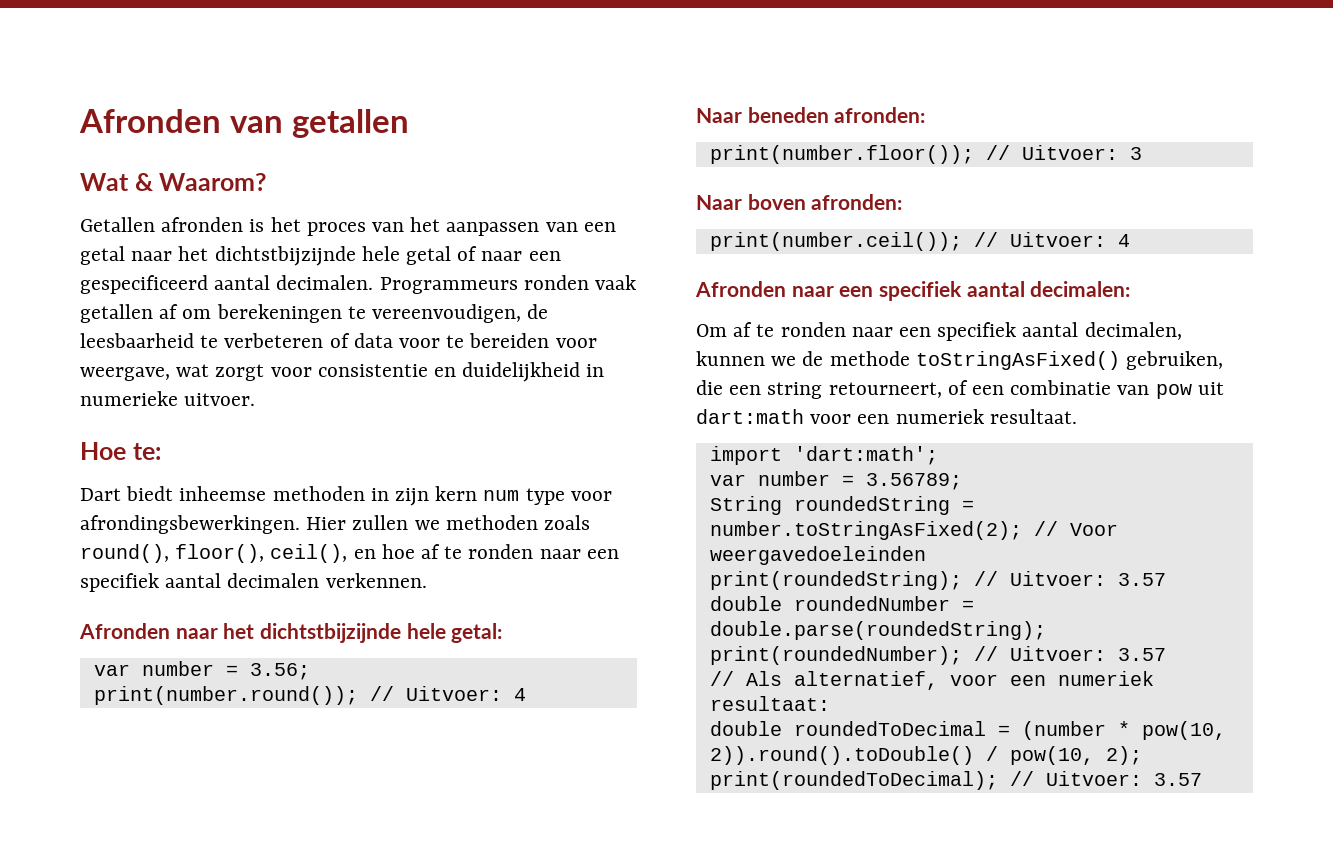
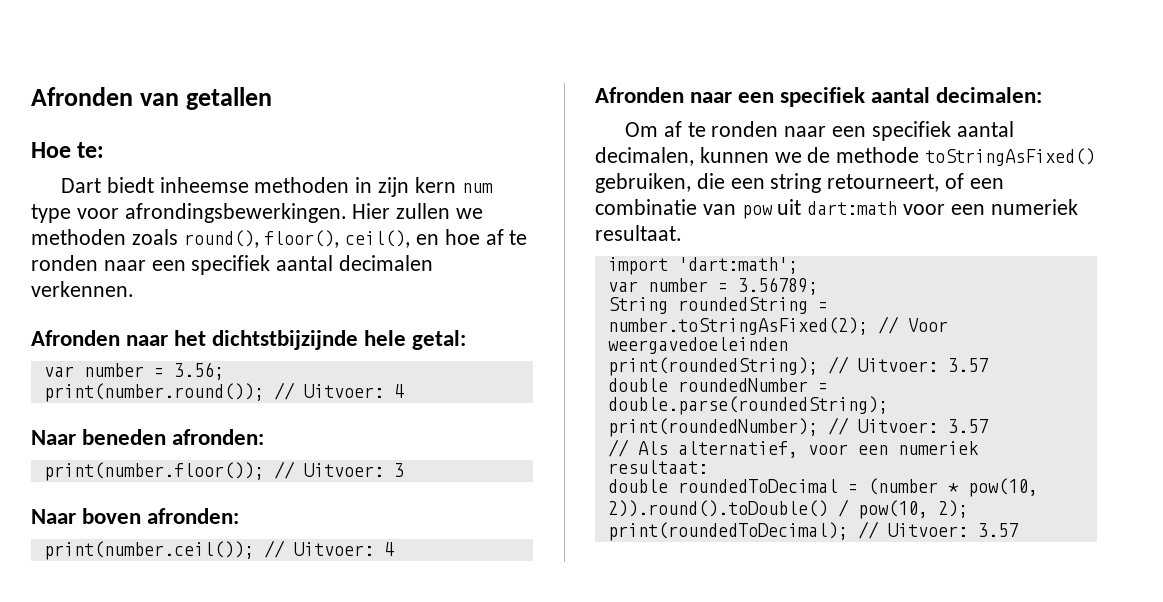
[80,173,268,191] [80,217,616,236] [80,246,561,266] [80,275,637,294] [80,304,549,323] [80,333,597,348] [80,362,605,382] [80,391,256,406] // Wat & Waarom? // Getallen afronden is het proces van het aanpassen van een getal naar het dichtstbijzijnde hele getal of naar een gespecificeerd aantal decimalen. Programmeurs ronden vaak getallen af om berekeningen te vereenvoudigen, de leesbaarheid te verbeteren of data voor te bereiden voor weergave, wat zorgt voor consistentie en duidelijkheid in numerieke uitvoer. -> (273, 98) none

